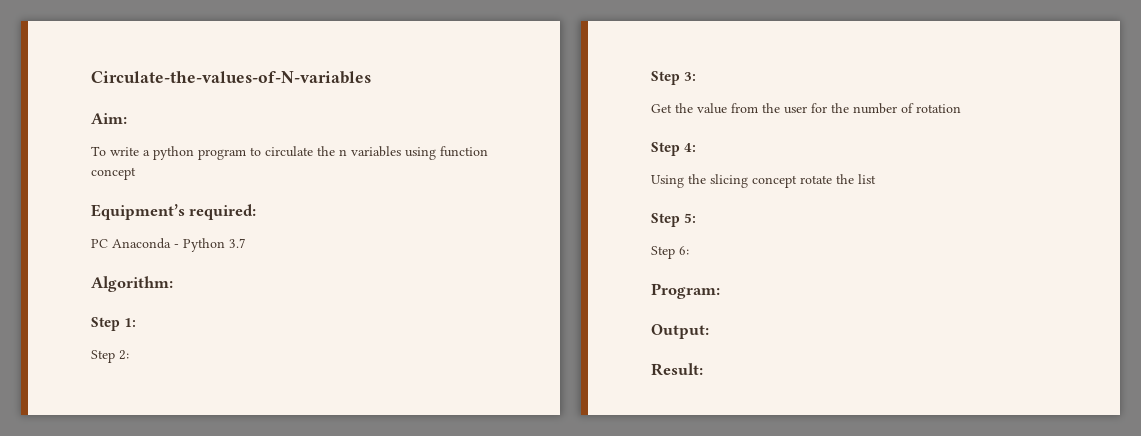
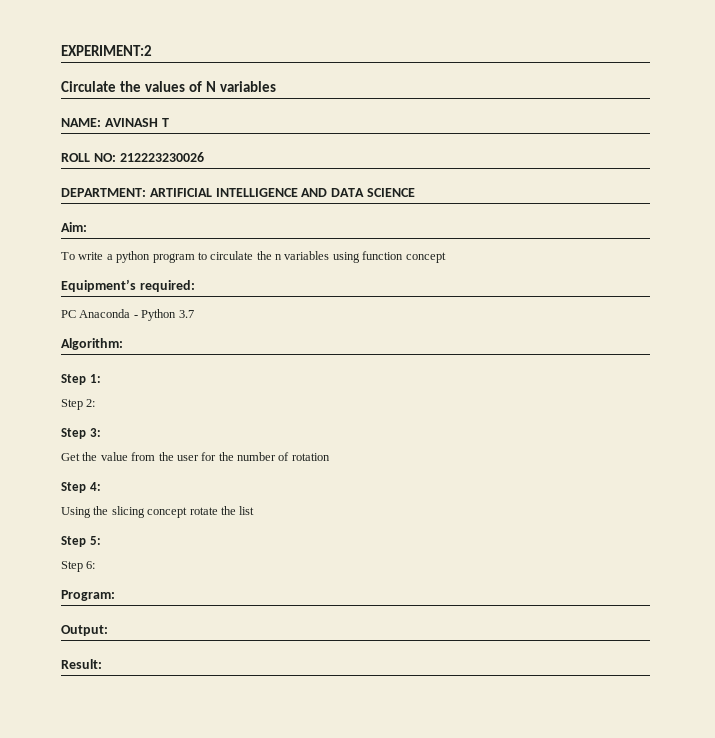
[91,71,371,84] Circulate-the-values-of-N-variables -> [61,45,152,56] [61,81,276,92] [61,118,169,127] [61,152,204,162] [61,188,415,197] EXPERIMENT:2 // Circulate the values of N variables // NAME: AVINASH T // ROLL NO: 212223230026 // DEPARTMENT: ARTIFICIAL INTELLIGENCE AND DATA SCIENCE

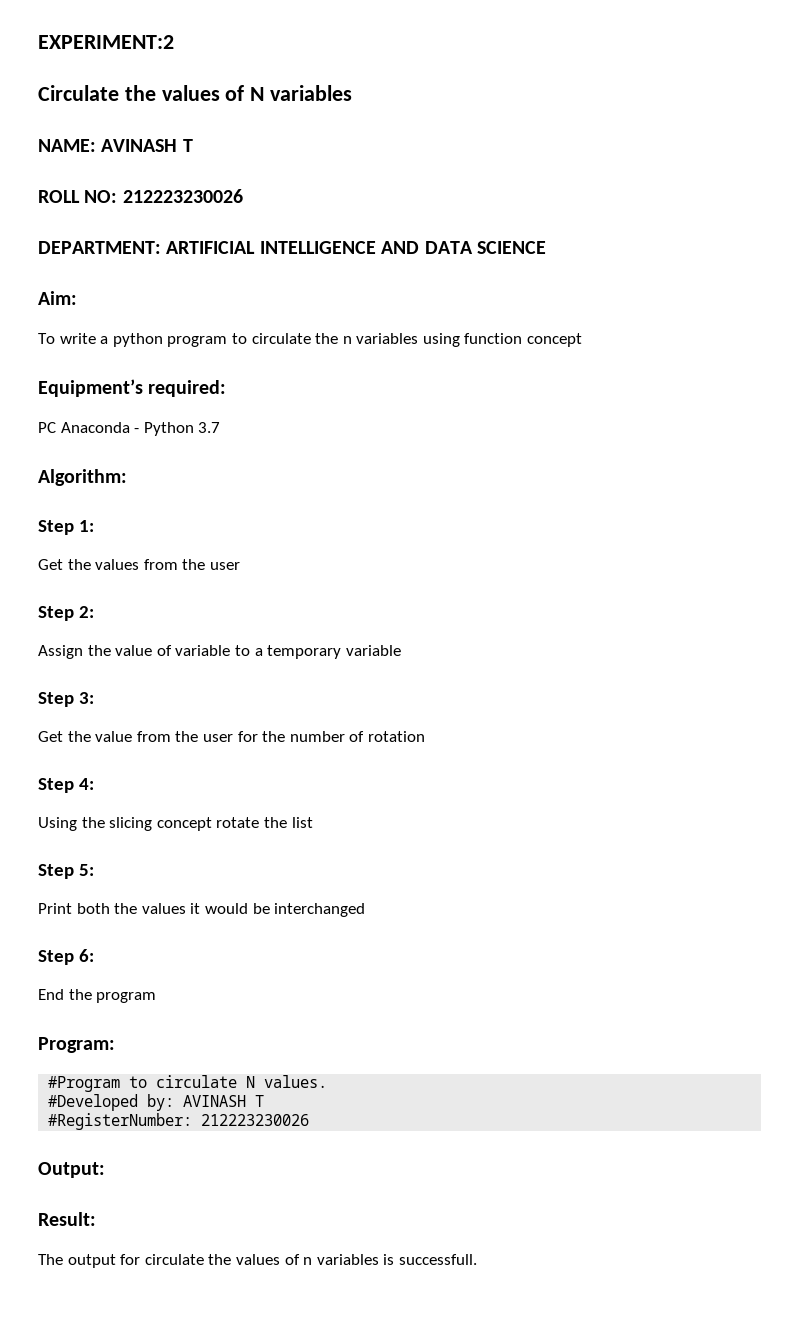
[61,399,96,410] Step 2: -> [38,559,240,570] [38,606,94,621] [38,645,401,659] Get the values from the user // Step 2: // Assign the value of variable to a temporary variable
[61,561,96,572] [61,590,115,601] [61,625,108,636] [61,659,102,669] Step 6: // Program: // Output: // Result: -> [38,903,366,917] [38,949,94,965] [38,989,157,1003] [38,1037,115,1053] [48,1075,328,1092] [48,1094,265,1111] [48,1113,310,1130] [38,1162,105,1178] [38,1212,96,1226] [38,1254,477,1268] Print both the values it would be interchanged // Step 6: // End the program // Program: // #Program to circulate N values. // #Developed by: AVINASH T // #RegisterNumber: 212223230026 // Output: // Result: // The output for circulate the values of n variables is successfull.

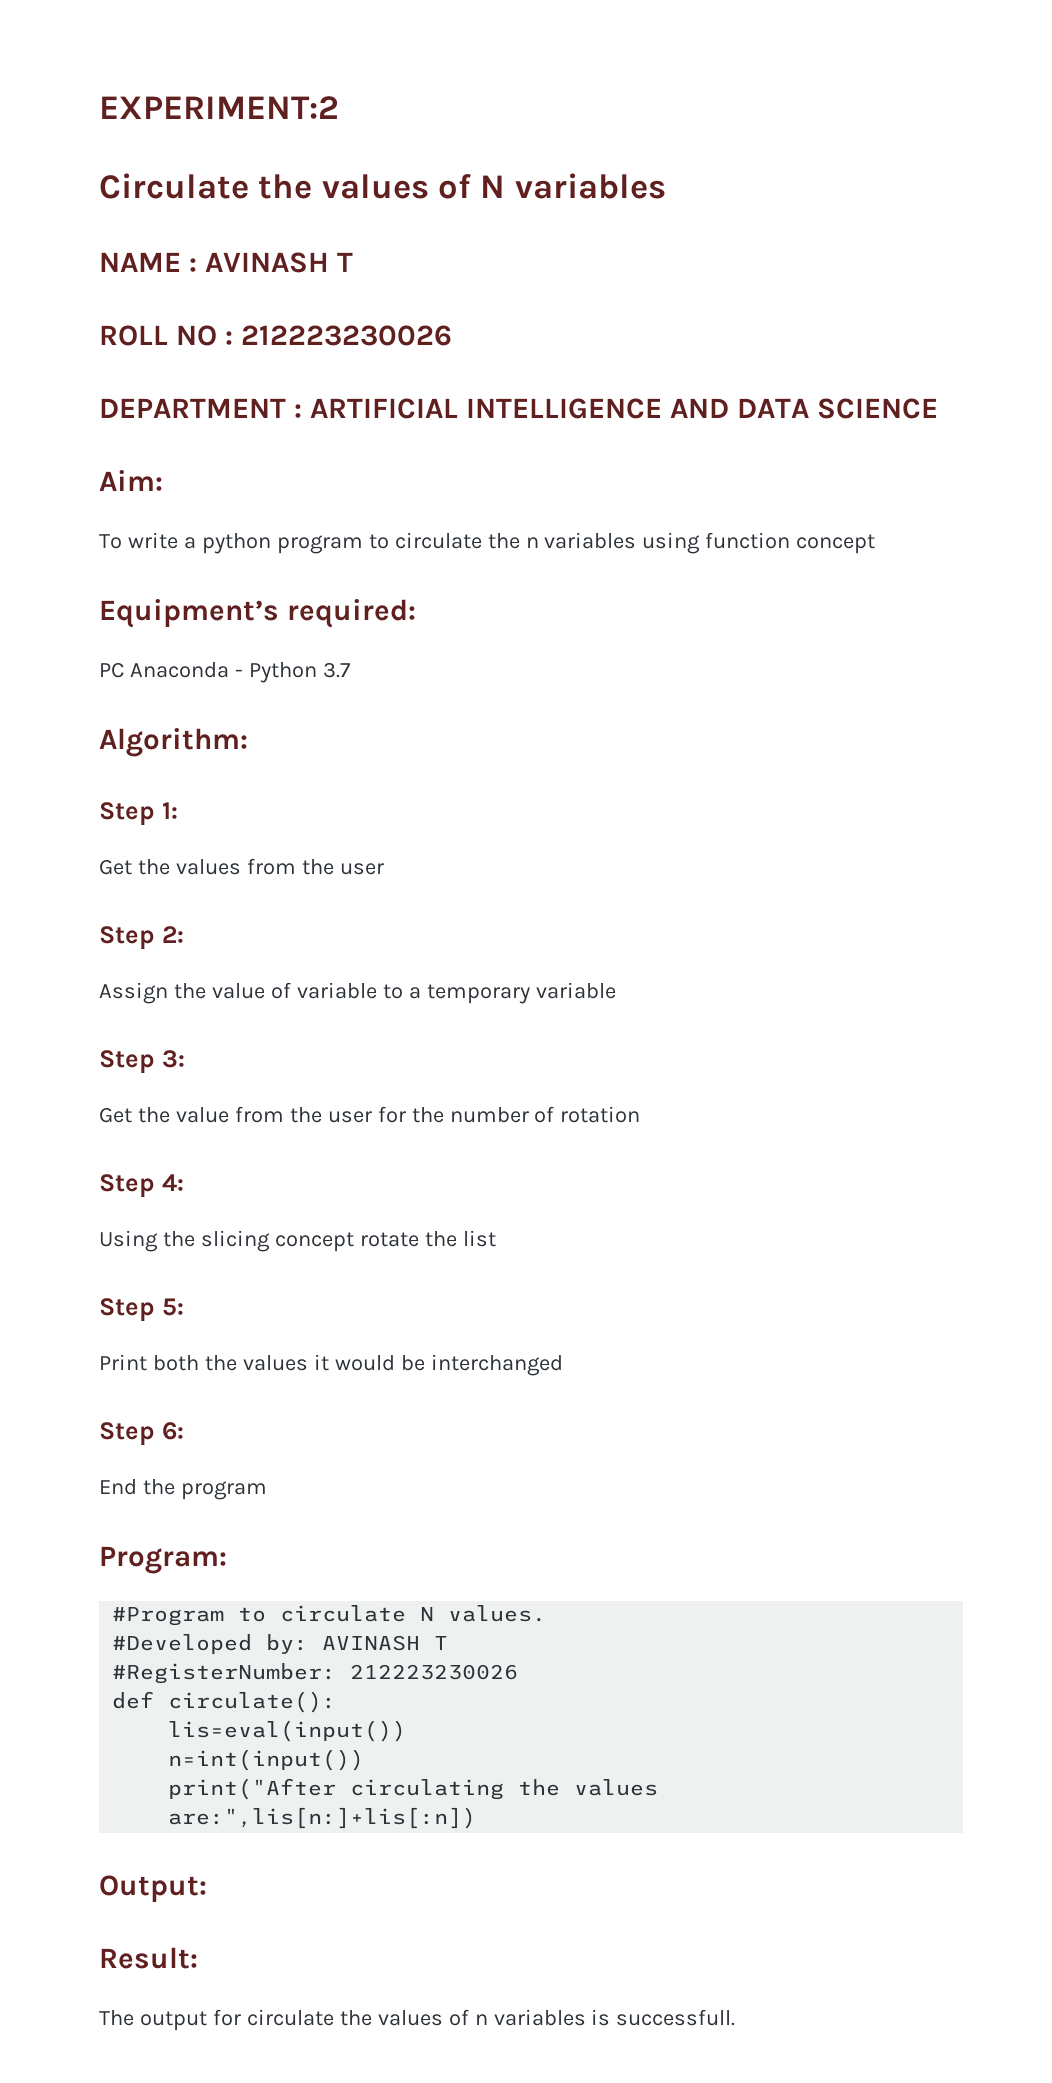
[38,139,96,152] NAME: -> [99,252,197,272] NAME :
[84,189,243,203] [38,241,161,254] NO: 212223230026 // DEPARTMENT: -> [175,325,452,346] [99,398,302,418] NO : 212223230026 // DEPARTMENT :
(310, 1120) none -> [112,1691,337,1713] [168,1720,407,1742] [168,1749,365,1771] [168,1778,659,1800] [168,1807,477,1829] // def circulate(): // lis=eval(input()) // n=int(input()) // print("After circulating the values are:",lis[n:]+lis[:n])

